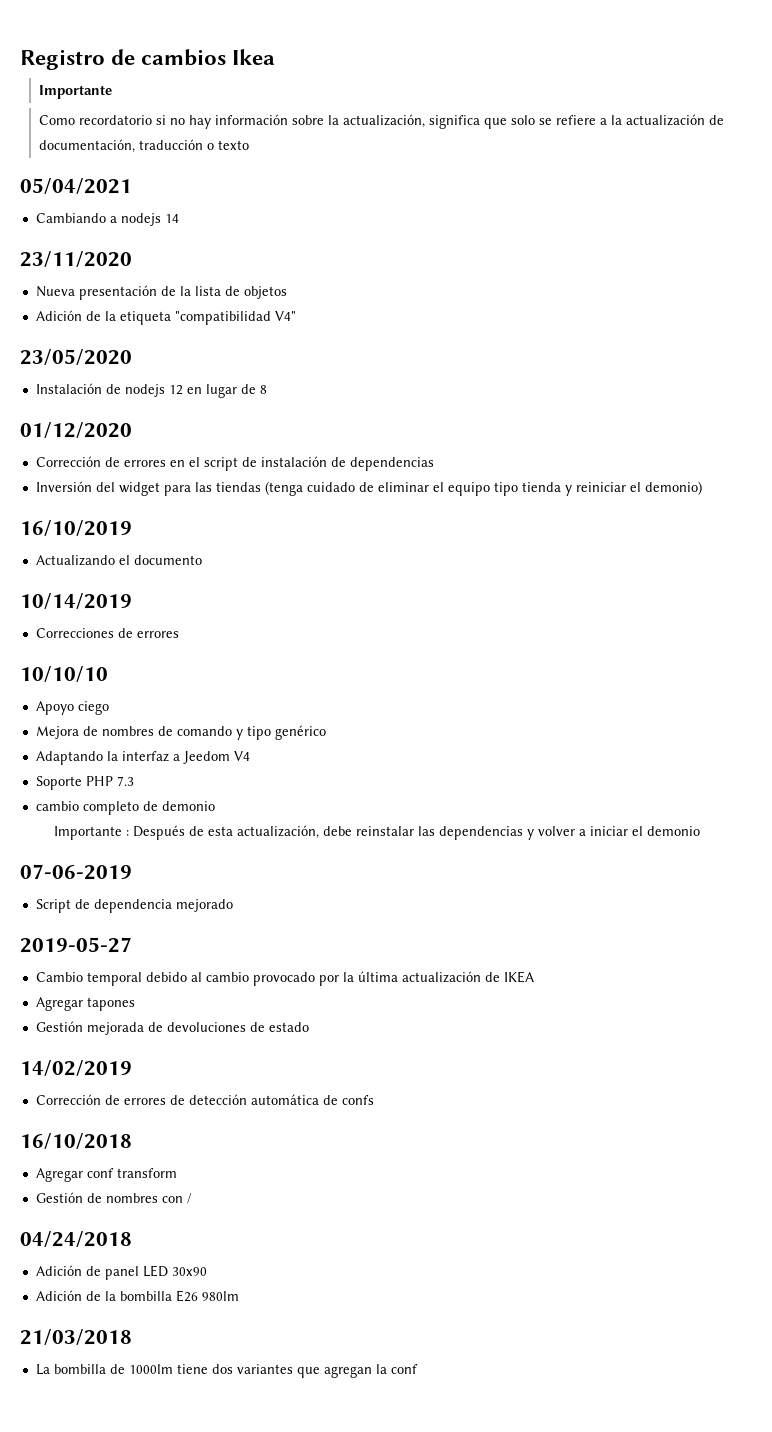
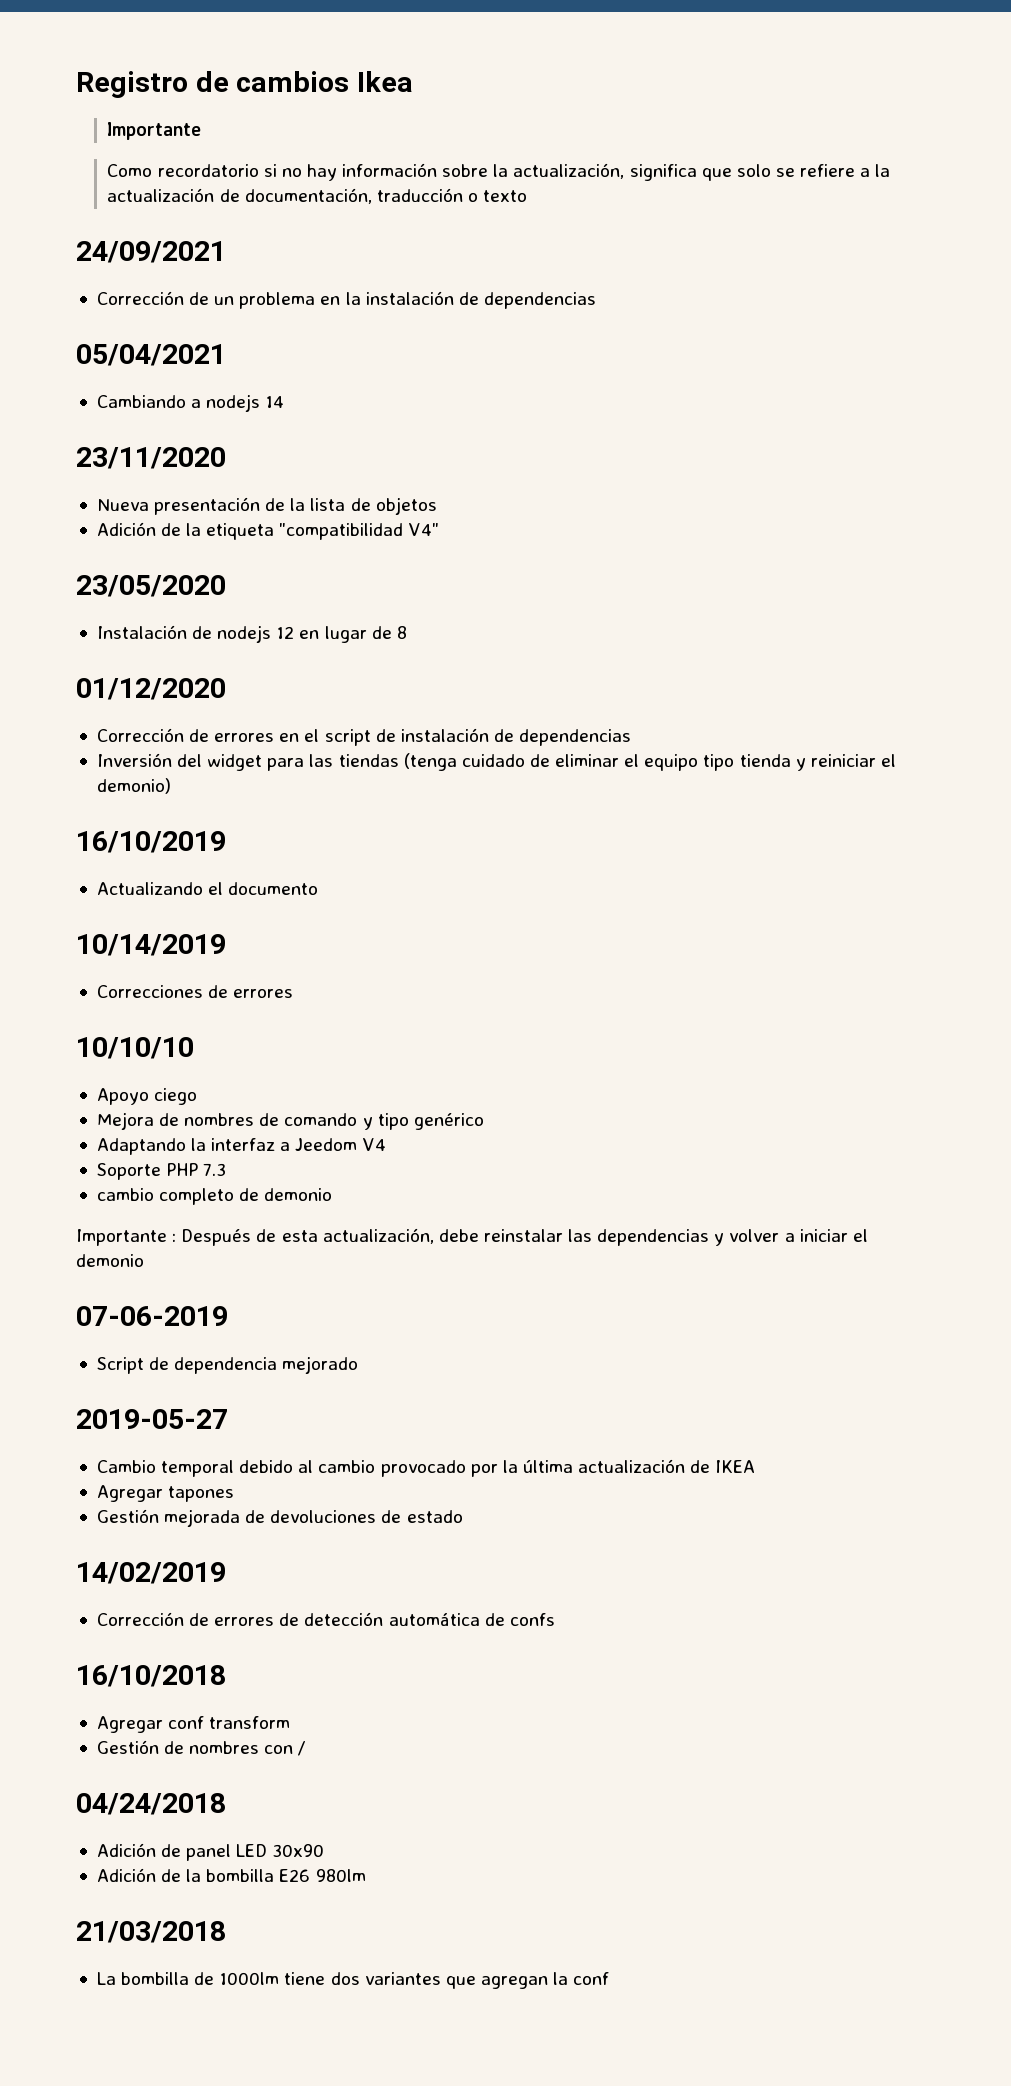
(249, 145) none -> [76,241,226,263] [96,291,596,309] // 24/09/2021 // Corrección de un problema en la instalación de dependencias

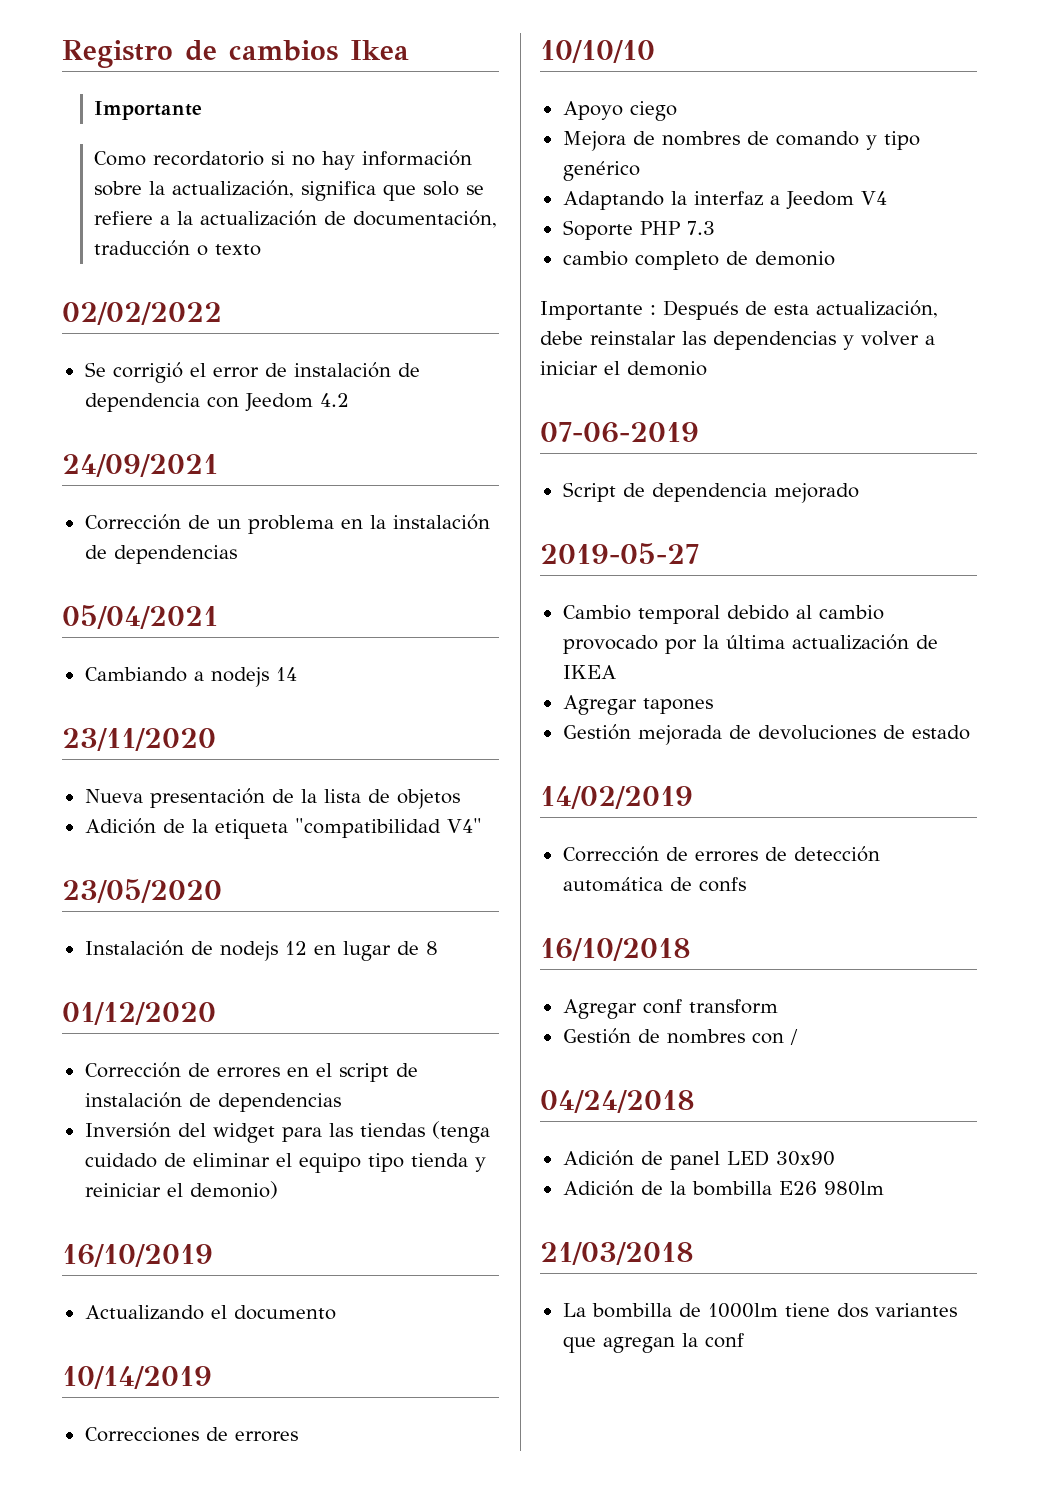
(528, 196) none -> [62,302,222,325] [84,362,420,383] [84,393,349,412] // 02/02/2022 // Se corrigió el error de instalación de dependencia con Jeedom 4.2

